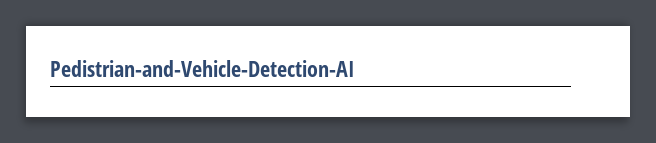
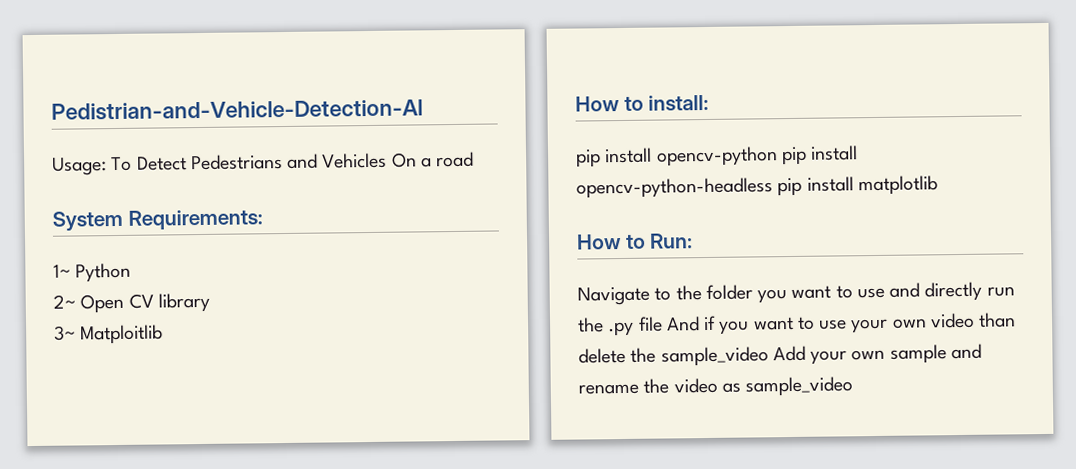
(355, 68) none -> [52,151,475,176] [52,209,263,232] [53,262,132,283] [53,292,210,314] [54,324,164,345] [575,94,710,112] [575,145,859,168] [576,175,938,199] [577,233,694,250] [577,281,1015,306] [577,312,1017,337] [578,343,982,367] [578,376,854,397] // Usage: To Detect Pedestrians and Vehicles On a road // System Requirements: // 1~ Python // 2~ Open CV library // 3~ Matploitlib // How to install: // pip install opencv-python pip install opencv-python-headless pip install matplotlib // How to Run: // Navigate to the folder you want to use and directly run the .py file And if you want to use your own video than delete the sample_video Add your own sample and rename the video as sample_video

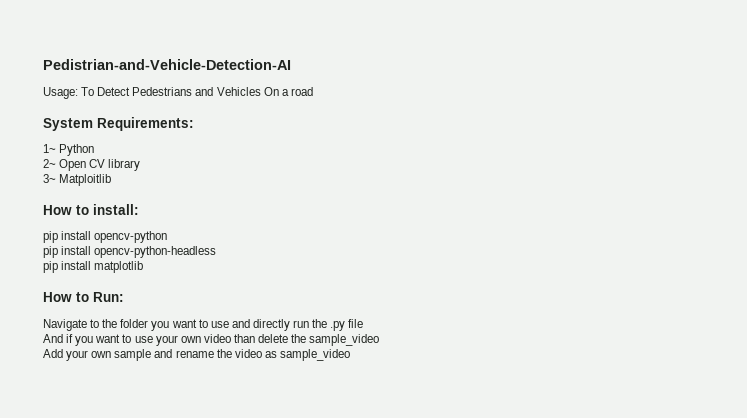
(778, 156) none -> (168, 237) //
(773, 188) none -> (217, 252) //
(663, 324) none -> (364, 323) //
(769, 356) none -> (380, 340) //

